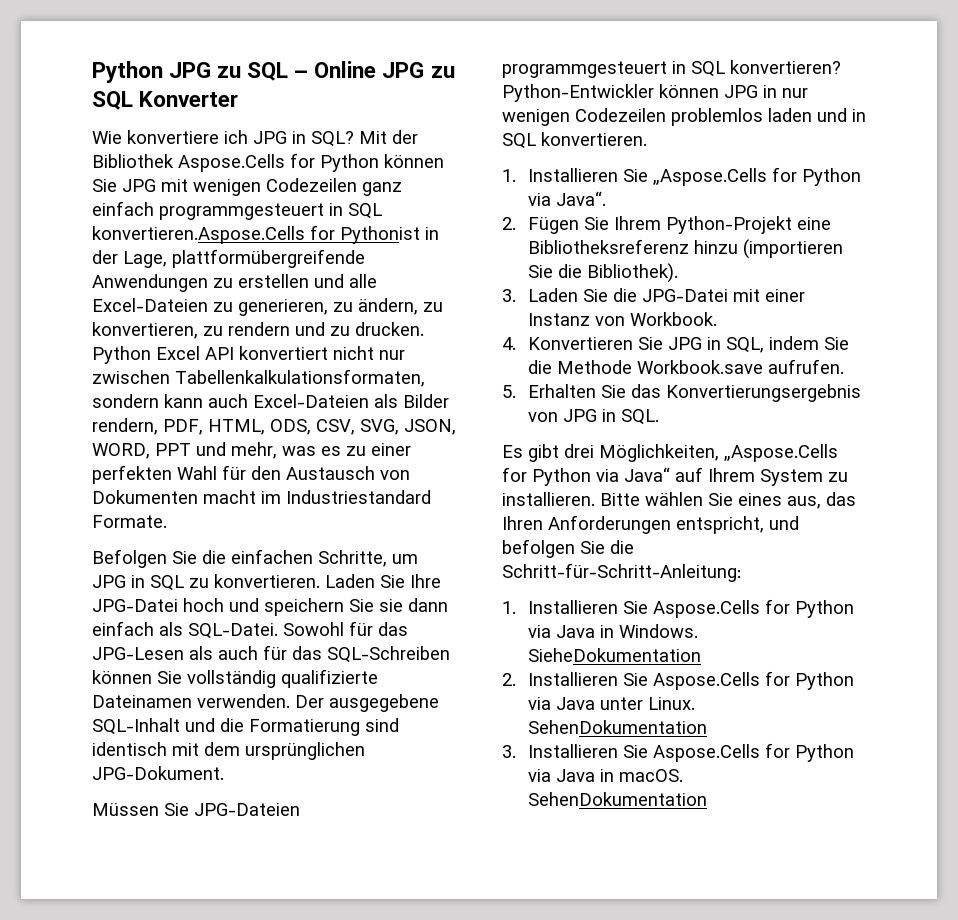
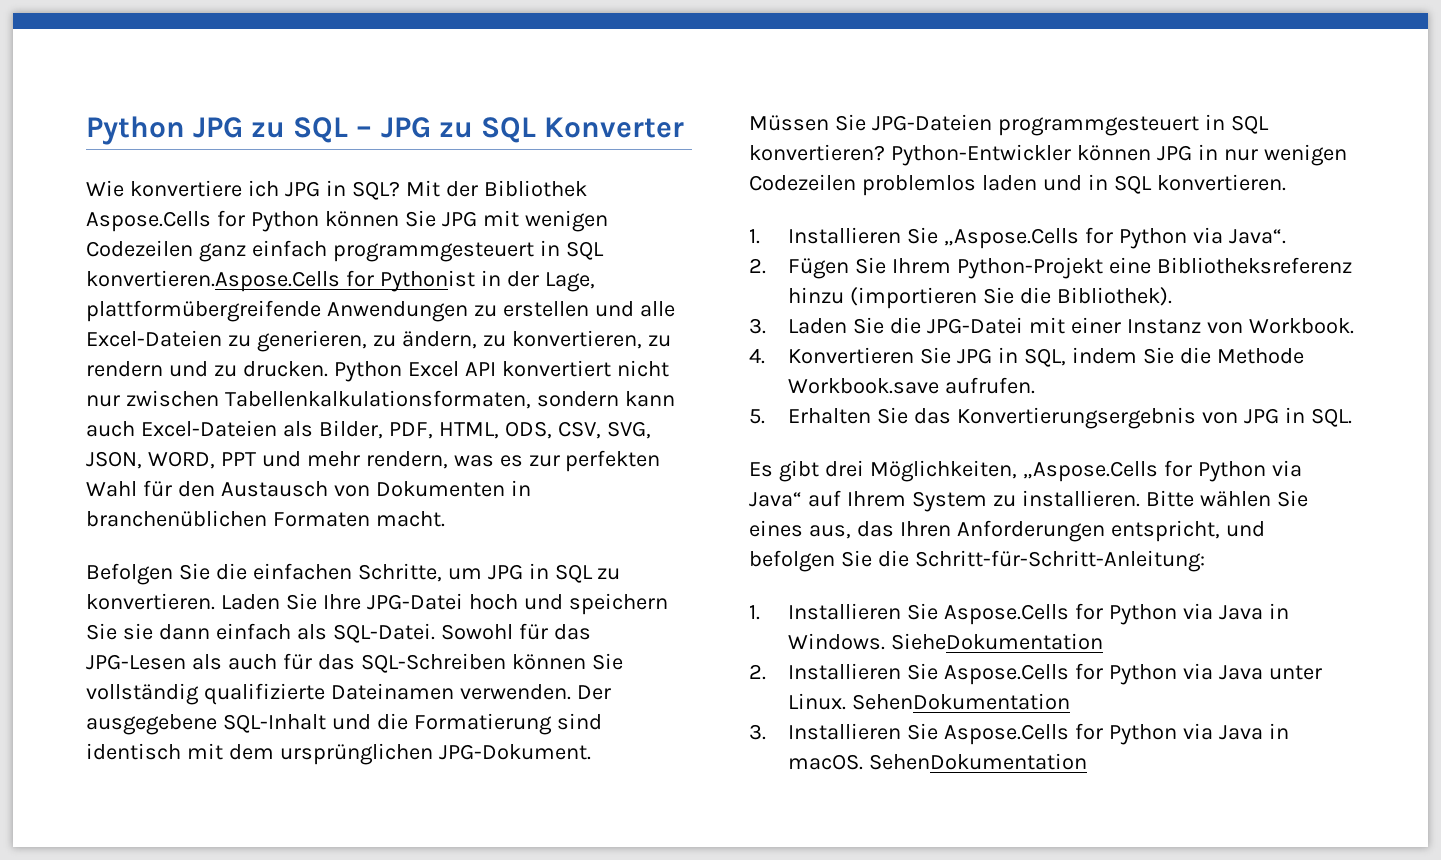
[314,61,377,78] Online -> (373, 131) none
[403,394,449,408] [92,418,158,435] Bilder rendern, -> [318,420,383,439] Bilder,
[231,442,411,459] mehr, was es zu einer -> [306,451,560,469] mehr rendern, was es zur
[203,490,431,504] [92,515,167,528] macht im Industriestandard Formate. -> [510,480,531,496] [86,510,445,527] in branchenüblichen Formaten macht.

